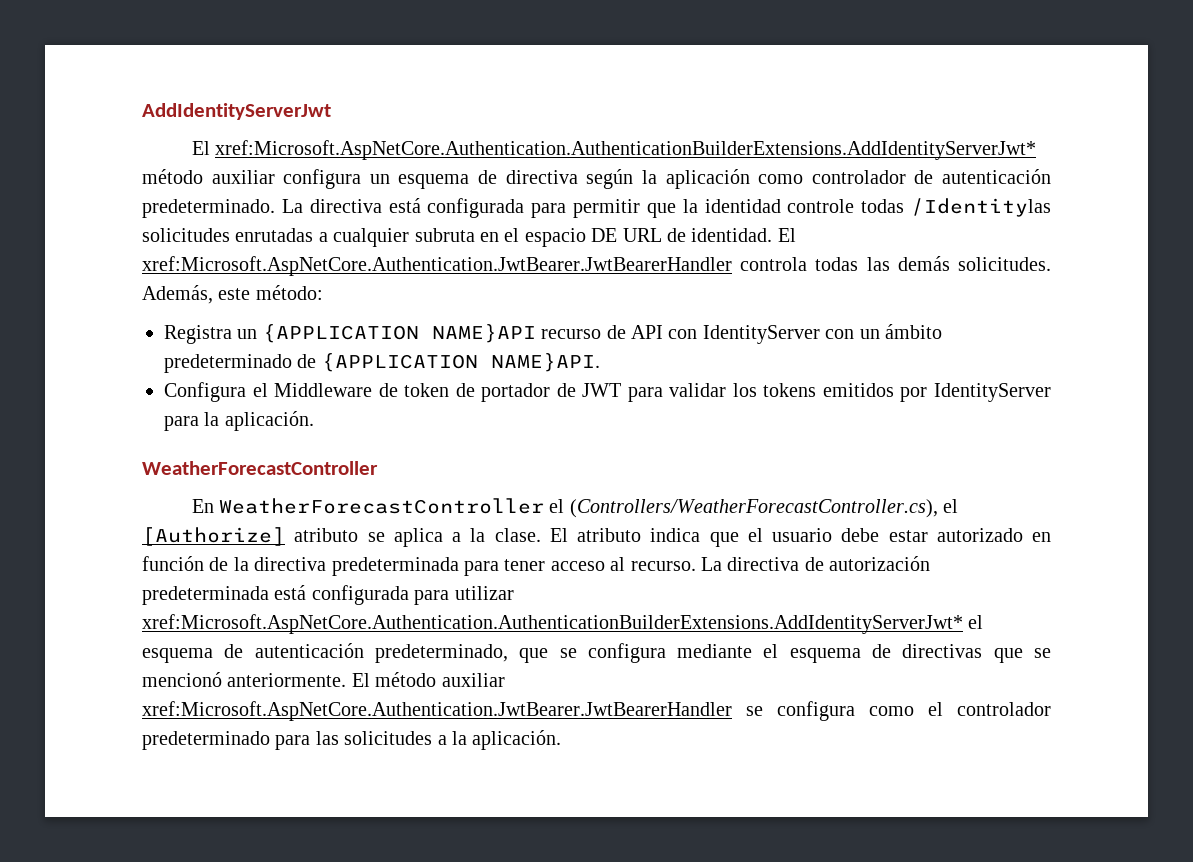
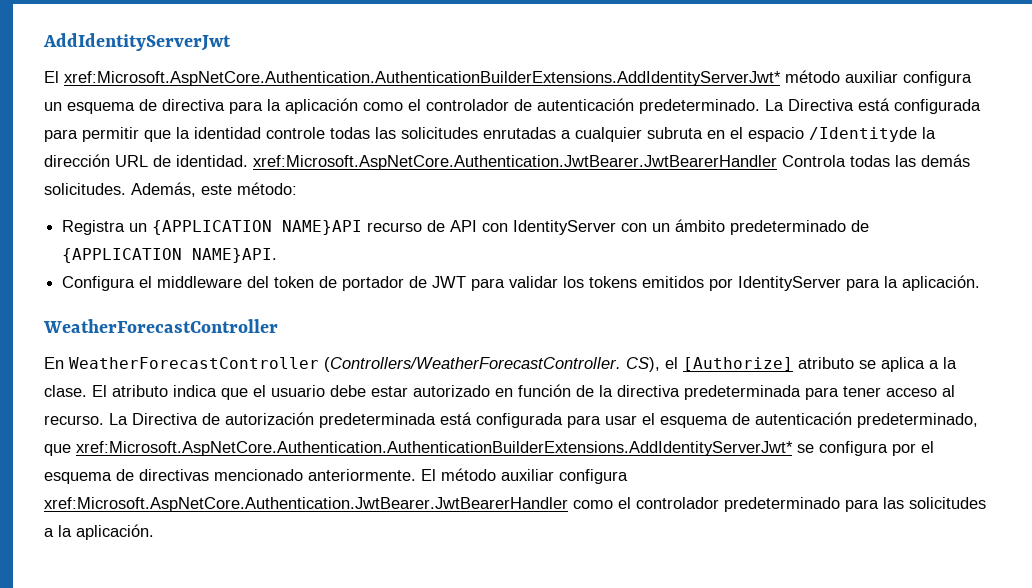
[586,169,634,189] según -> [229,101,263,114] para
(804, 179) none -> [408,99,421,111] el
[309,199,382,213] directiva -> [788,99,854,111] Directiva
[911,198,1051,217] /Identitylas -> [375,127,396,139] las
[591,228,796,242] [142,256,808,276] DE URL de identidad. El xref:Microsoft.AspNetCore.Authentication.JwtBearer.JwtBearerHandler controla -> [809,127,936,142] [44,154,846,170] /Identityde la dirección URL de identidad. xref:Microsoft.AspNetCore.Authentication.JwtBearer.JwtBearerHandler Controla
[274,383,398,397] Middleware de -> [157,276,270,288] middleware del
[549,499,938,518] el (Controllers/WeatherForecastController.cs), -> [324,357,660,372] (Controllers/WeatherForecastController. CS),
[727,557,800,571] directiva -> [132,413,198,425] Directiva
[454,586,514,600] [142,614,963,634] utilizar xref:Microsoft.AspNetCore.Authentication.AuthenticationBuilderExtensions.AddIdentityServerJwt* -> [605,415,637,425] usar
[559,643,753,663] se configura mediante -> [76,441,916,456] xref:Microsoft.AspNetCore.Authentication.AuthenticationBuilderExtensions.AddIdentityServerJwt* se configura por
[993,648,1051,663] [142,672,222,687] que se mencionó -> [214,469,303,481] mencionado
[142,701,855,721] xref:Microsoft.AspNetCore.Authentication.JwtBearer.JwtBearerHandler se configura -> [559,469,628,484] [44,497,568,512] configura xref:Microsoft.AspNetCore.Authentication.JwtBearer.JwtBearerHandler

